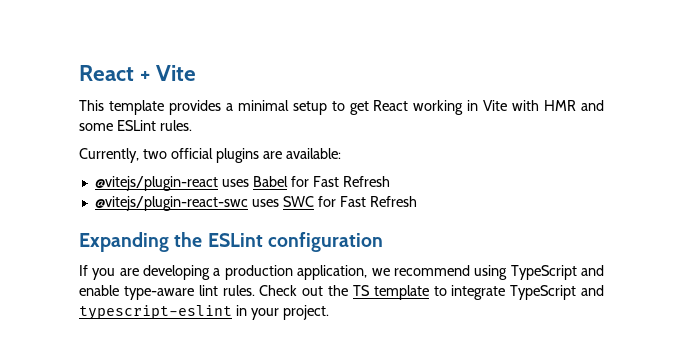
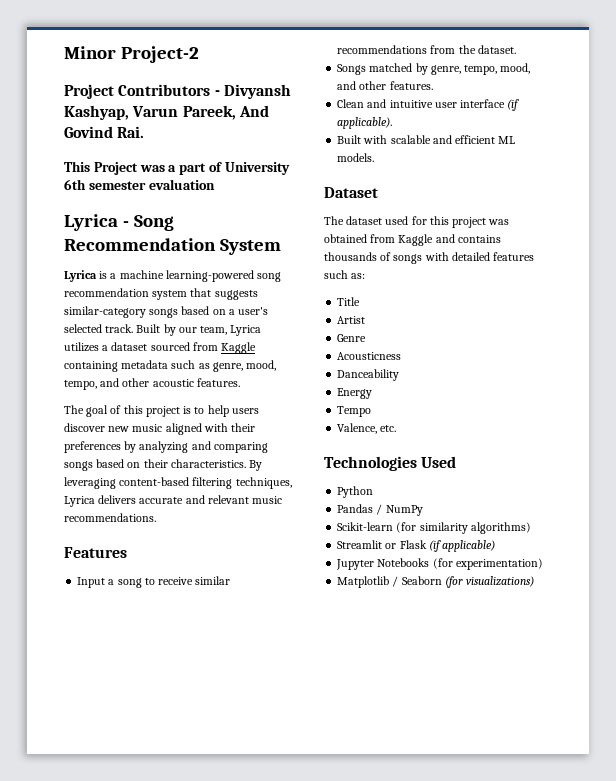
[79,65,197,81] [79,100,605,115] [79,120,192,131] [79,148,341,163] [94,176,390,191] [94,196,417,211] [79,232,383,252] [79,265,604,280] [79,285,604,300] [79,305,329,320] React + Vite // This template provides a minimal setup to get React working in Vite with HMR and some ESLint rules. // Currently, two official plugins are available: // @vitejs/plugin-react uses Babel for Fast Refresh // @vitejs/plugin-react-swc uses SWC for Fast Refresh // Expanding the ESLint configuration // If you are developing a production application, we recommend using TypeScript and enable type-aware lint rules. Check out the TS template to integrate TypeScript and typescript-eslint in your project. -> [64,46,199,63] [64,84,291,99] [64,105,269,120] [64,126,145,138] [64,161,290,175] [64,179,215,190] [64,214,174,231] [64,238,281,255] [64,270,282,282] [64,288,258,300] [64,306,269,318] [64,324,262,336] [64,342,257,354] [64,360,277,372] [64,378,240,390] [64,405,259,417] [64,423,256,435] [64,441,268,453] [64,459,263,471] [64,477,292,489] [64,495,283,507] [64,513,156,522] [64,547,127,558] [77,576,231,588] [337,45,516,54] [337,63,531,75] [337,81,433,90] [337,99,520,111] [337,117,393,129] [337,135,516,144] [337,153,375,162] [324,187,378,198] [324,216,510,228] [324,234,501,246] [324,252,535,264] [324,270,366,279] [337,297,361,306] [337,316,366,324] [337,334,367,342] [337,352,402,360] [337,369,400,381] [337,388,373,399] [337,406,372,417] [337,423,397,434] [324,456,457,471] [337,486,374,498] [337,504,423,516] [337,522,531,534] [337,540,496,552] [336,558,543,570] [337,576,535,588] Minor Project-2 // Project Contributors - Divyansh Kashyap, Varun Pareek, And Govind Rai. // This Project was a part of University 6th semester evaluation // Lyrica - Song Recommendation System // Lyrica is a machine learning-powered song recommendation system that suggests similar-category songs based on a user's selected track. Built by our team, Lyrica utilizes a dataset sourced from Kaggle containing metadata such as genre, mood, tempo, and other acoustic features. // The goal of this project is to help users discover new music aligned with their preferences by analyzing and comparing songs based on their characteristics. By leveraging content-based filtering techniques, Lyrica delivers accurate and relevant music recommendations. // Features // Input a song to receive similar recommendations from the dataset. // Songs matched by genre, tempo, mood, and other features. // Clean and intuitive user interface (if applicable). // Built with scalable and efficient ML models. // Dataset // The dataset used for this project was obtained from Kaggle and contains thousands of songs with detailed features such as: // Title // Artist // Genre // Acousticness // Danceability // Energy // Tempo // Valence, etc. // Technologies Used // Python // Pandas / NumPy // Scikit-learn (for similarity algorithms) // Streamlit or Flask (if applicable) // Jupyter Notebooks (for experimentation) // Matplotlib / Seaborn (for visualizations)

